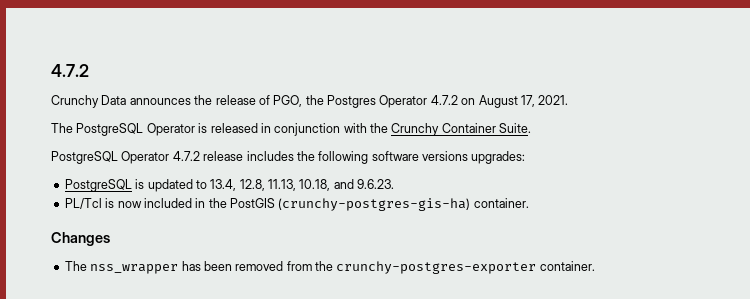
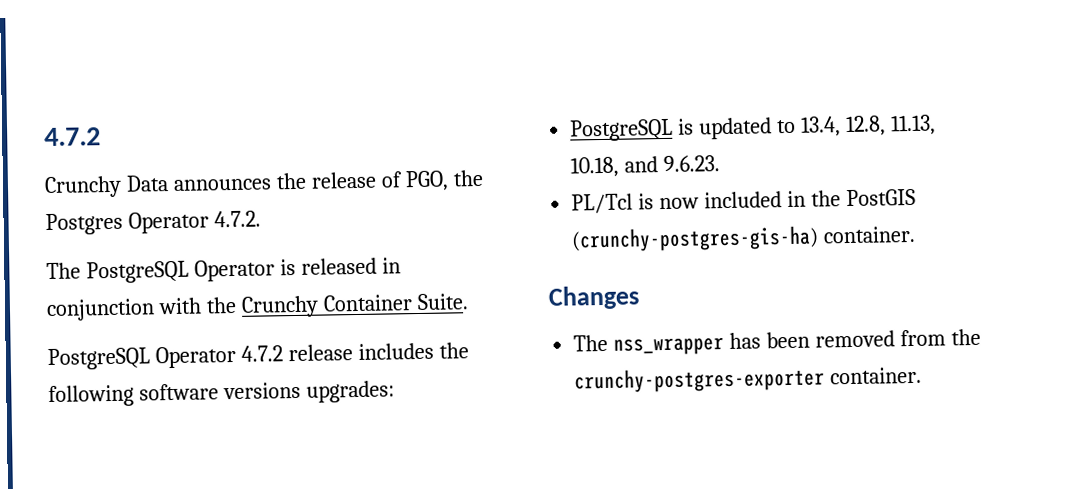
[430,95,569,108] 4.7.2 on August 17, 2021. -> [213,210,261,228] 4.7.2.

